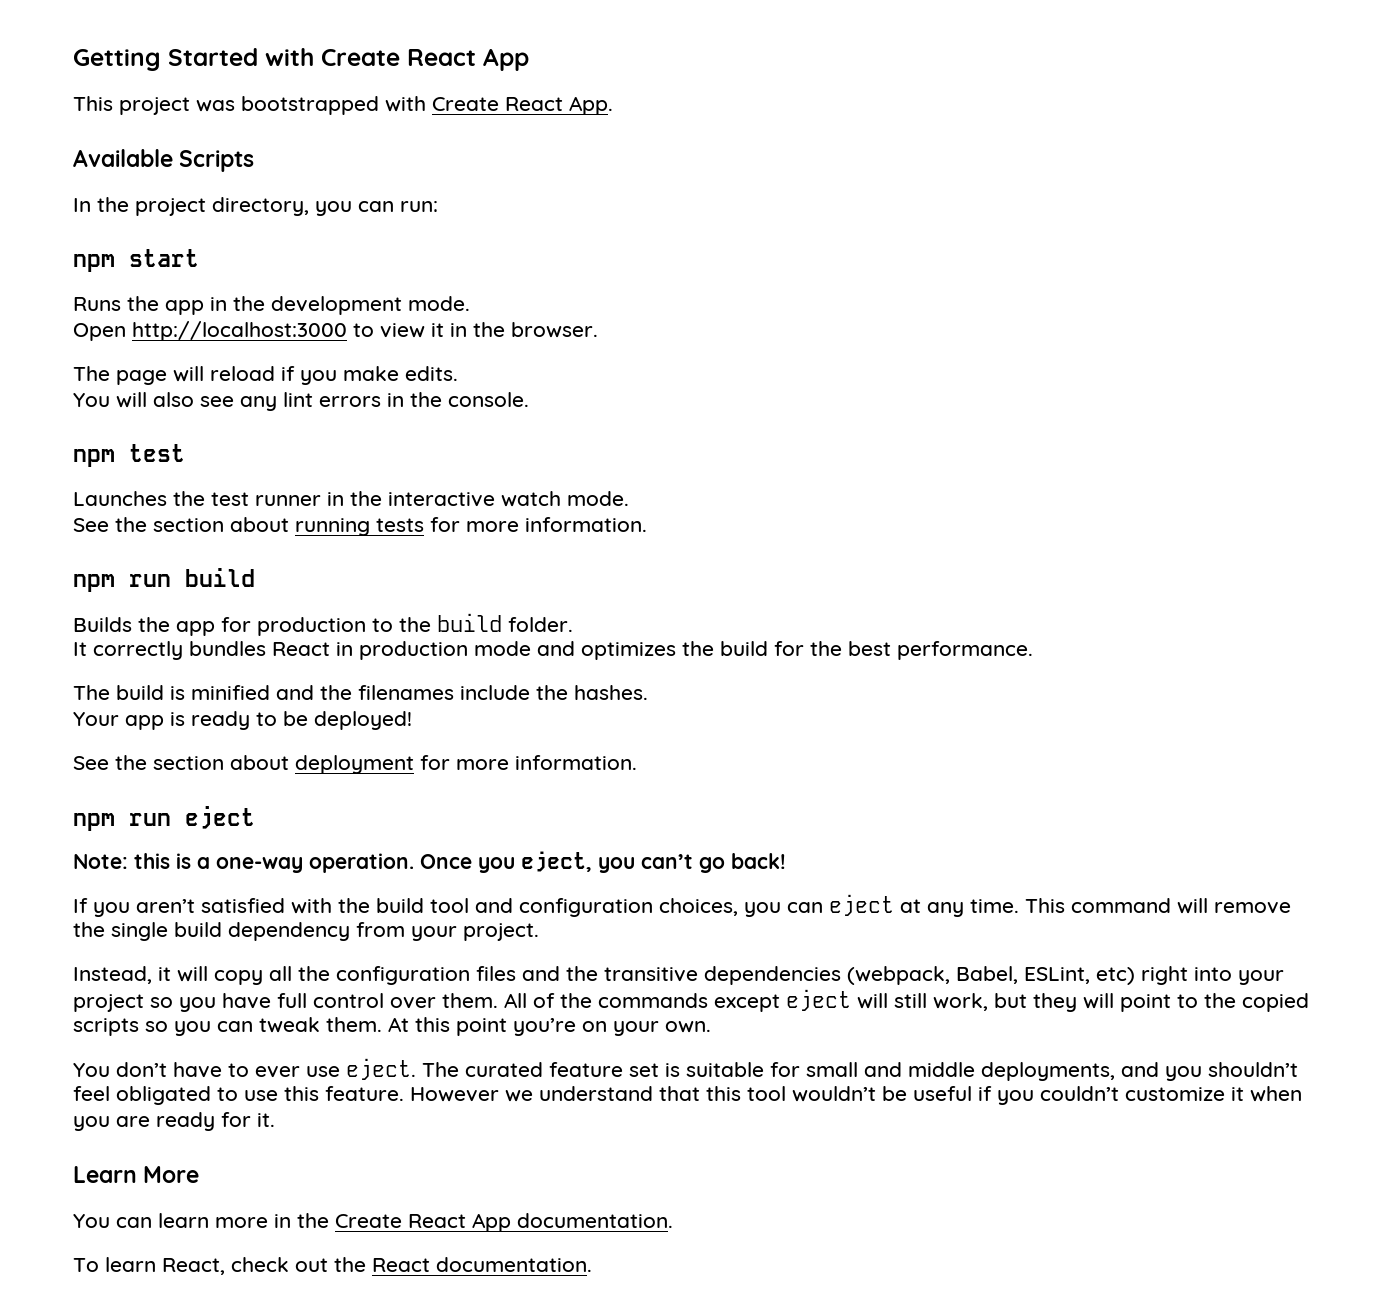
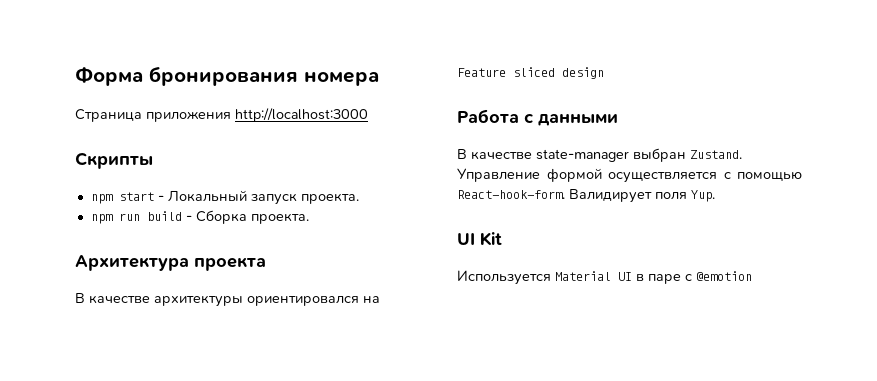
[73,48,529,71] [73,96,613,115] [73,149,255,172] [73,197,438,216] [73,249,199,272] [73,296,470,315] [73,321,598,341] [73,366,458,385] [73,392,529,411] [73,444,185,467] [73,491,629,507] [73,517,647,536] [73,568,255,592] [73,613,573,636] [73,641,1033,660] [73,685,648,700] [73,711,412,730] [73,755,637,774] [73,806,255,831] [73,851,786,873] [73,894,1291,917] [73,922,539,941] [73,966,1284,985] [73,989,1309,1012] [73,1017,711,1036] [73,1058,1298,1081] [73,1086,1302,1105] [73,1112,275,1131] [73,1166,200,1183] [73,1213,673,1232] [73,1257,592,1275] Getting Started with Create React App // This project was bootstrapped with Create React App. // Available Scripts // In the project directory, you can run: // npm start // Runs the app in the development mode. // Open http://localhost:3000 to view it in the browser. // The page will reload if you make edits. // You will also see any lint errors in the console. // npm test // Launches the test runner in the interactive watch mode. // See the section about running tests for more information. // npm run build // Builds the app for production to the build folder. // It correctly bundles React in production mode and optimizes the build for the best performance. // The build is minified and the filenames include the hashes. // Your app is ready to be deployed! // See the section about deployment for more information. // npm run eject // Note: this is a one-way operation. Once you eject, you can’t go back! // If you aren’t satisfied with the build tool and configuration choices, you can eject at any time. This command will remove the single build dependency from your project. // Instead, it will copy all the configuration files and the transitive dependencies (webpack, Babel, ESLint, etc) right into your project so you have full control over them. All of the commands except eject will still work, but they will point to the copied scripts so you can tweak them. At this point you’re on your own. // You don’t have to ever use eject. The curated feature set is suitable for small and middle deployments, and you shouldn’t feel obligated to use this feature. However we understand that this tool wouldn’t be useful if you couldn’t customize it when you are ready for it. // Learn More // You can learn more in the Create React App documentation. // To learn React, check out the React documentation. -> [75,66,379,86] [75,108,368,122] [75,152,153,169] [90,190,359,205] [90,210,309,224] [75,255,266,271] [75,293,380,307] [457,67,604,79] [457,109,618,126] [457,148,742,162] [457,168,802,183] [457,189,715,203] [457,232,502,246] [457,270,752,285] Форма бронирования номера // Страница приложения http://localhost:3000 // Скрипты // npm start - Локальный запуск проекта. // npm run build - Сборка проекта. // Архитектура проекта // В качестве архитектуры ориентировался на Feature sliced design // Работа с данными // В качестве state-manager выбран Zustand. Управление формой осуществляется с помощью React-hook-form. Валидирует поля Yup. // UI Kit // Используется Material UI в паре с @emotion

